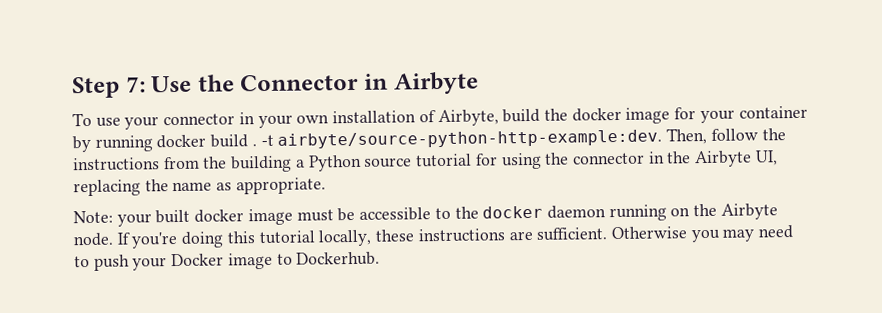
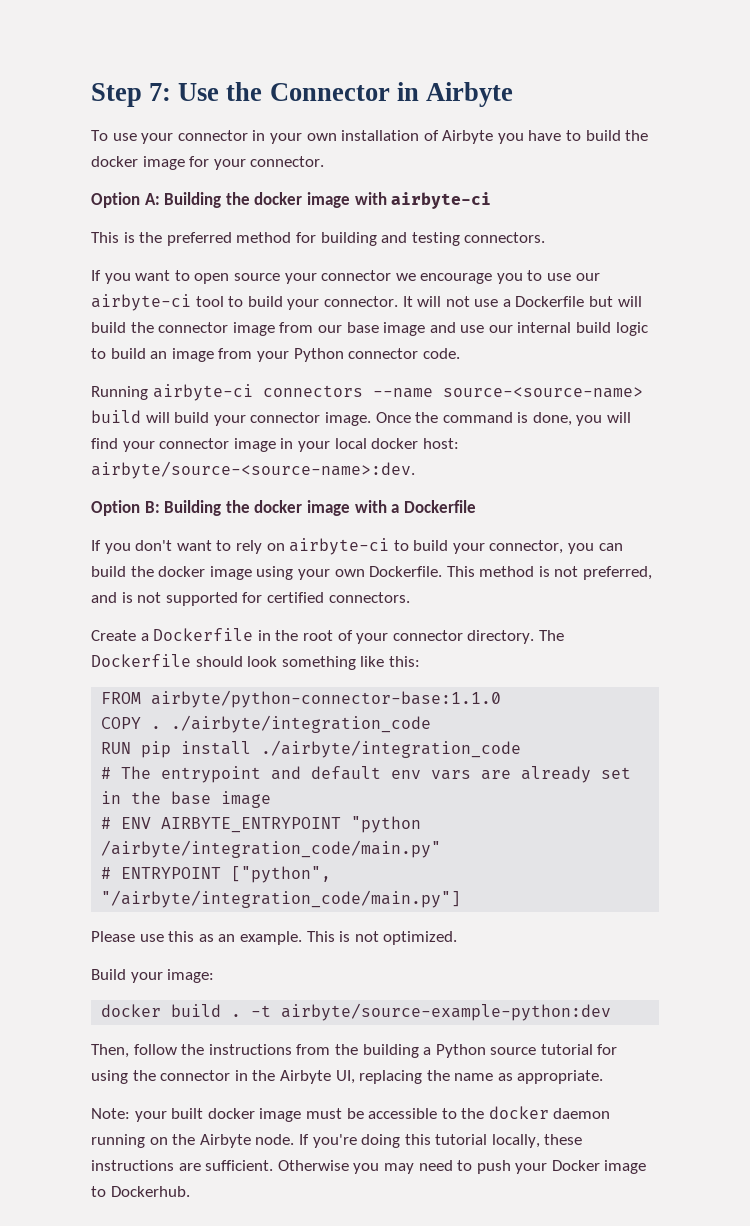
[437,109,499,127] Airbyte, -> [442,130,582,144] Airbyte you have to
[738,105,808,119] [72,135,153,153] container by running -> [250,156,325,167] [91,192,492,209] [91,232,546,246] [91,270,600,284] [91,294,642,311] [91,322,648,336] [91,348,460,362] [91,384,643,401] [91,410,632,426] [91,438,459,452] [91,461,415,479] [91,500,476,516] [91,538,623,555] [91,566,653,580] [91,592,410,606] [91,628,564,644] [91,654,420,670] [101,690,502,708] [101,715,432,733] [101,740,522,758] [101,766,632,783] [101,791,272,808] [101,816,422,833] [101,840,442,858] [101,866,332,883] [101,890,462,908] [91,931,458,945] [91,969,215,983] connector. // Option A: Building the docker image with airbyte-ci // This is the preferred method for building and testing connectors. // If you want to open source your connector we encourage you to use our airbyte-ci tool to build your connector. It will not use a Dockerfile but will build the connector image from our base image and use our internal build logic to build an image from your Python connector code. // Running airbyte-ci connectors --name source-<source-name> build will build your connector image. Once the command is done, you will find your connector image in your local docker host: airbyte/source-<source-name>:dev. // Option B: Building the docker image with a Dockerfile // If you don't want to rely on airbyte-ci to build your connector, you can build the docker image using your own Dockerfile. This method is not preferred, and is not supported for certified connectors. // Create a Dockerfile in the root of your connector directory. The Dockerfile should look something like this: // FROM airbyte/python-connector-base:1.1.0 // COPY . ./airbyte/integration_code // RUN pip install ./airbyte/integration_code // # The entrypoint and default env vars are already set in the base image // # ENV AIRBYTE_ENTRYPOINT "python /airbyte/integration_code/main.py" // # ENTRYPOINT ["python", "/airbyte/integration_code/main.py"] // Please use this as an example. This is not optimized. // Build your image: //
[277,129,663,149] airbyte/source-python-http-example:dev. -> [281,1003,612,1021] airbyte/source-example-python:dev //

